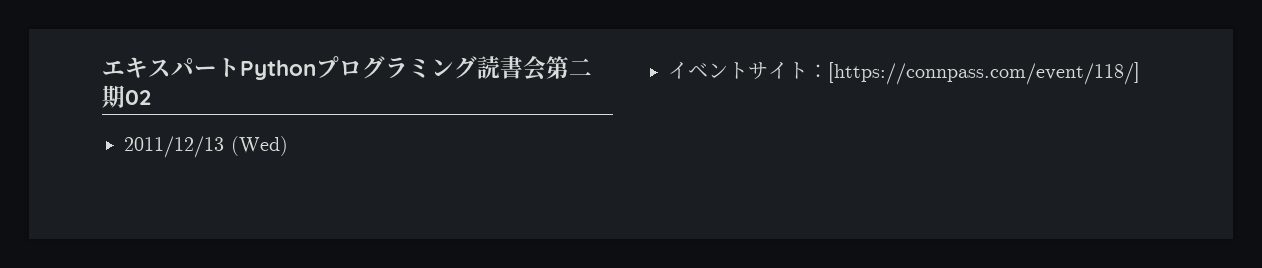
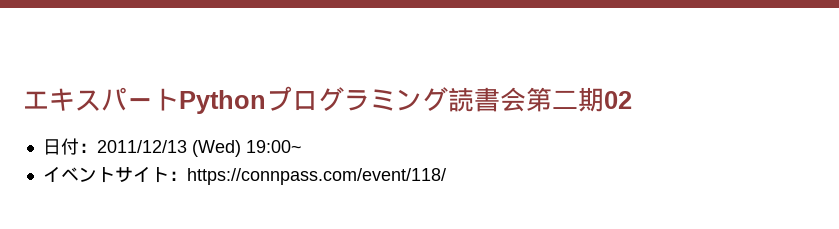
(151, 97) none -> [42,138,97,155] 日付：
(288, 146) none -> [245,140,302,153] 19:00~
[828,62,1140,85] [https://connpass.com/event/118/] -> [186,168,446,185] https://connpass.com/event/118/

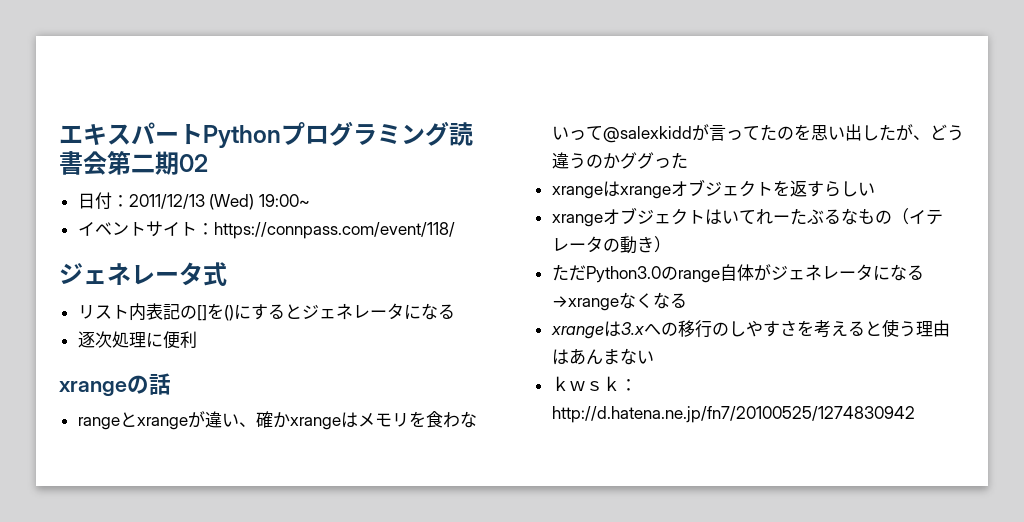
(446, 176) none -> [59,262,227,286] [77,303,455,321] [77,331,197,349] [59,373,171,397] [77,411,477,430] [551,124,964,143] [551,152,688,169] [551,179,875,199] [551,207,943,227] [551,236,671,254] [551,264,924,283] [551,292,687,311] [550,319,950,339] [551,348,654,365] [551,376,637,391] [551,406,915,423] // ジェネレータ式 // リスト内表記の[]を()にするとジェネレータになる // 逐次処理に便利 // xrangeの話 // rangeとxrangeが違い、確かxrangeはメモリを食わないって@salexkiddが言ってたのを思い出したが、どう違うのかググった // xrangeはxrangeオブジェクトを返すらしい // xrangeオブジェクトはいてれーたぶるなもの（イテレータの動き） // ただPython3.0のrange自体がジェネレータになる→xrangeなくなる // xrangeは3.xへの移行のしやすさを考えると使う理由はあんまない // ｋｗｓｋ：http://d.hatena.ne.jp/fn7/20100525/1274830942

